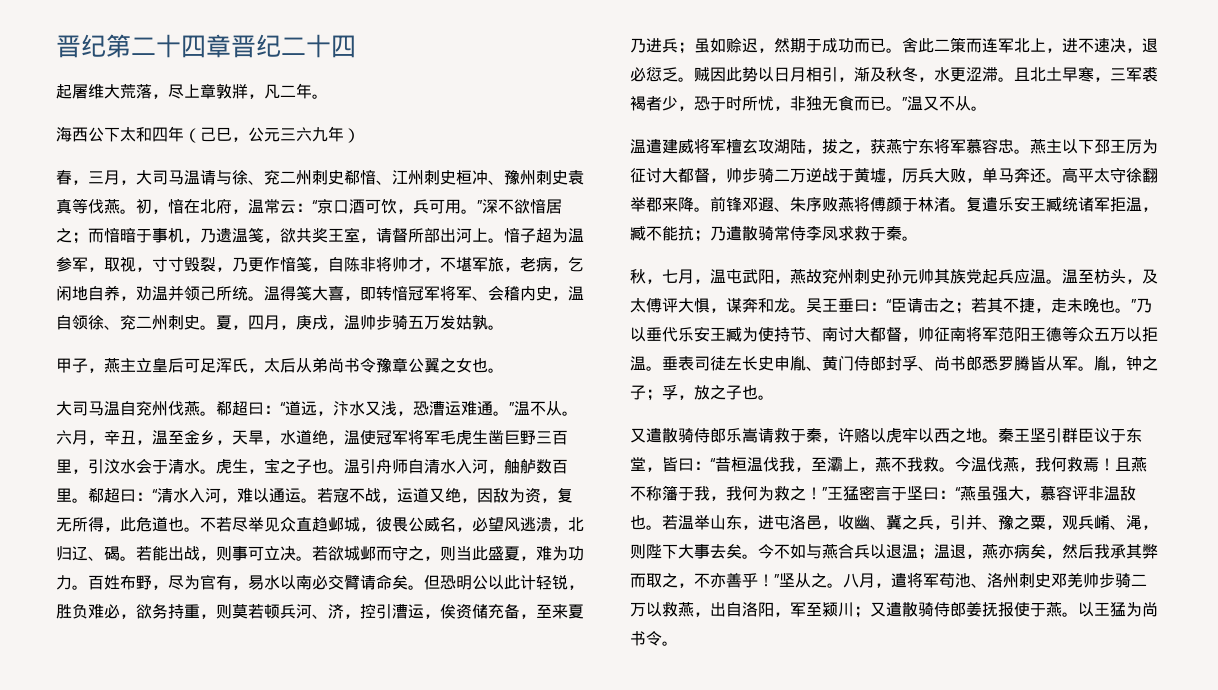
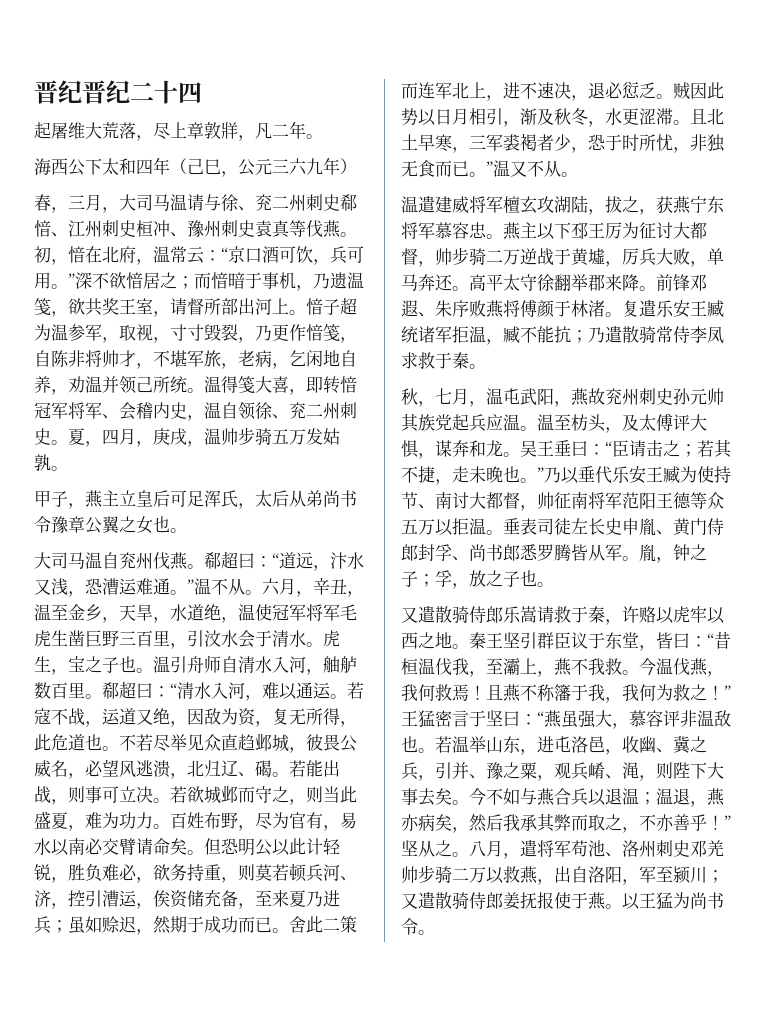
[56,34,231,58] 晋纪第二十四章 -> [34,80,82,104] 晋纪

